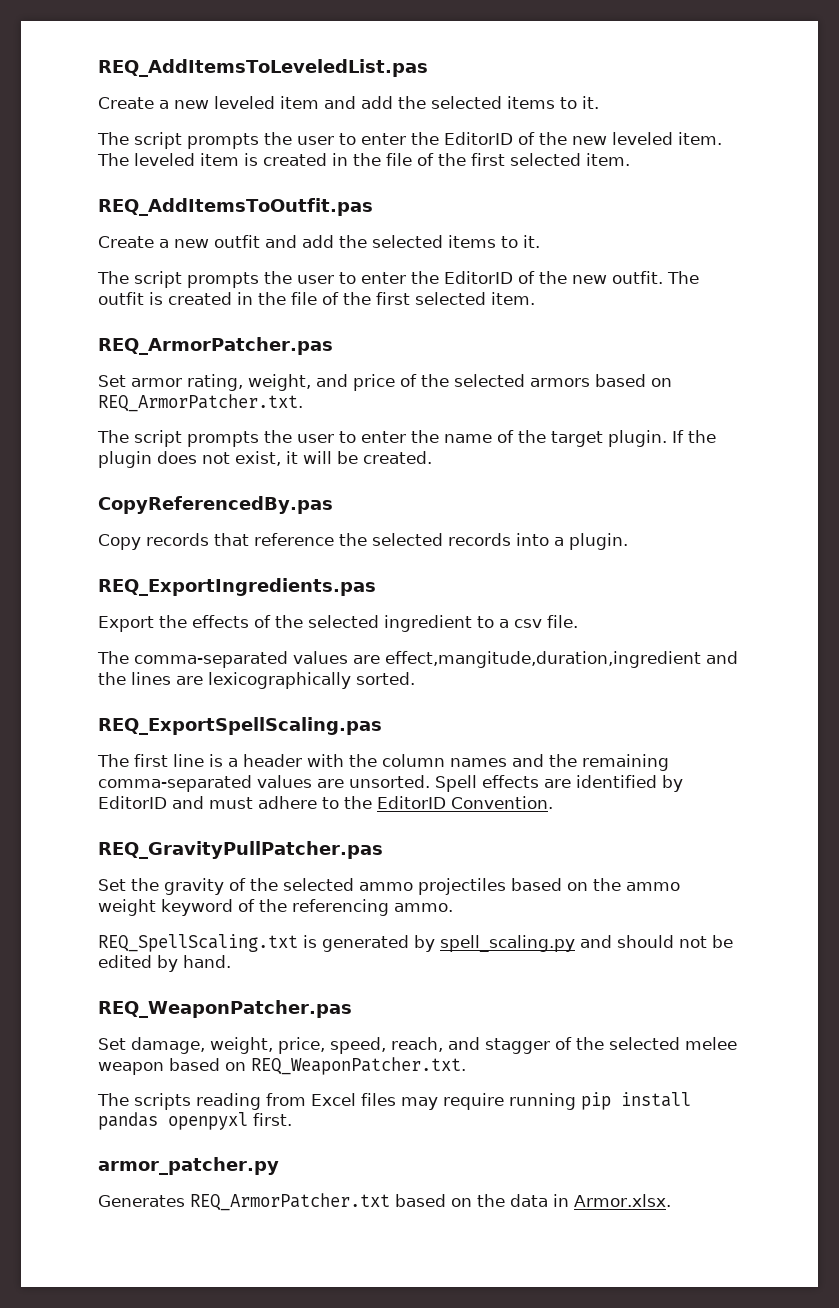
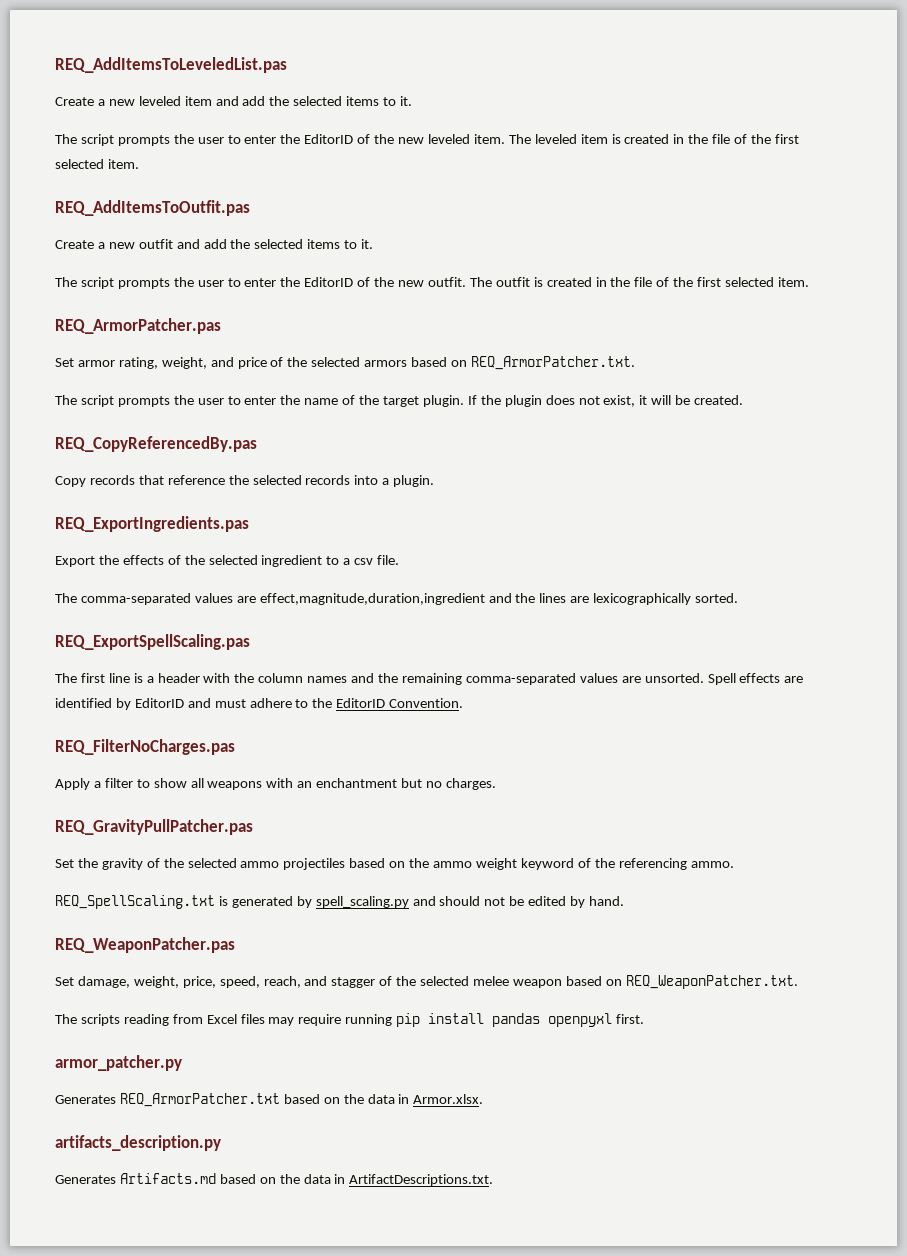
[98,496,333,514] CopyReferencedBy.pas -> [55,436,257,452] REQ_CopyReferencedBy.pas
[385,651,701,668] effect,mangitude,duration,ingredient -> [259,593,485,605] effect,magnitude,duration,ingredient
(553, 802) none -> [55,739,235,755] [55,778,496,790] // REQ_FilterNoCharges.pas // Apply a filter to show all weapons with an enchantment but no charges.
(671, 1200) none -> [55,1135,221,1151] [55,1173,494,1186] // artifacts_description.py // Generates Artifacts.md based on the data in ArtifactDescriptions.txt.

